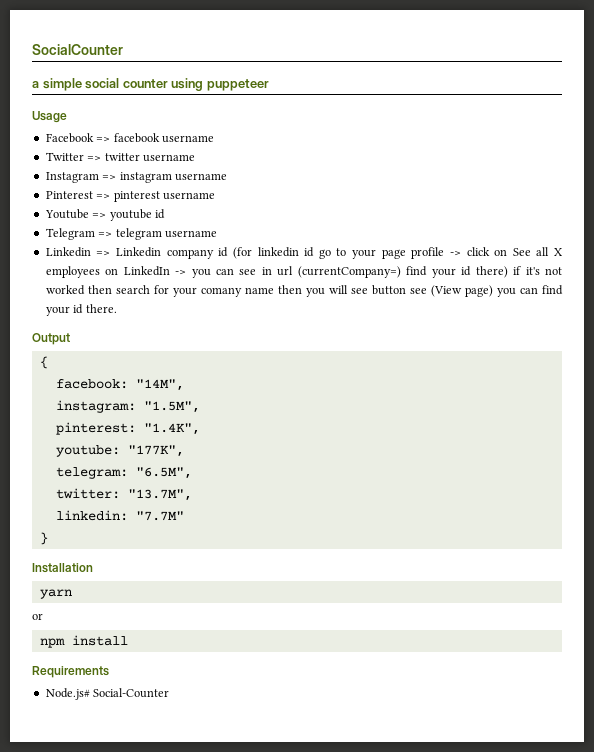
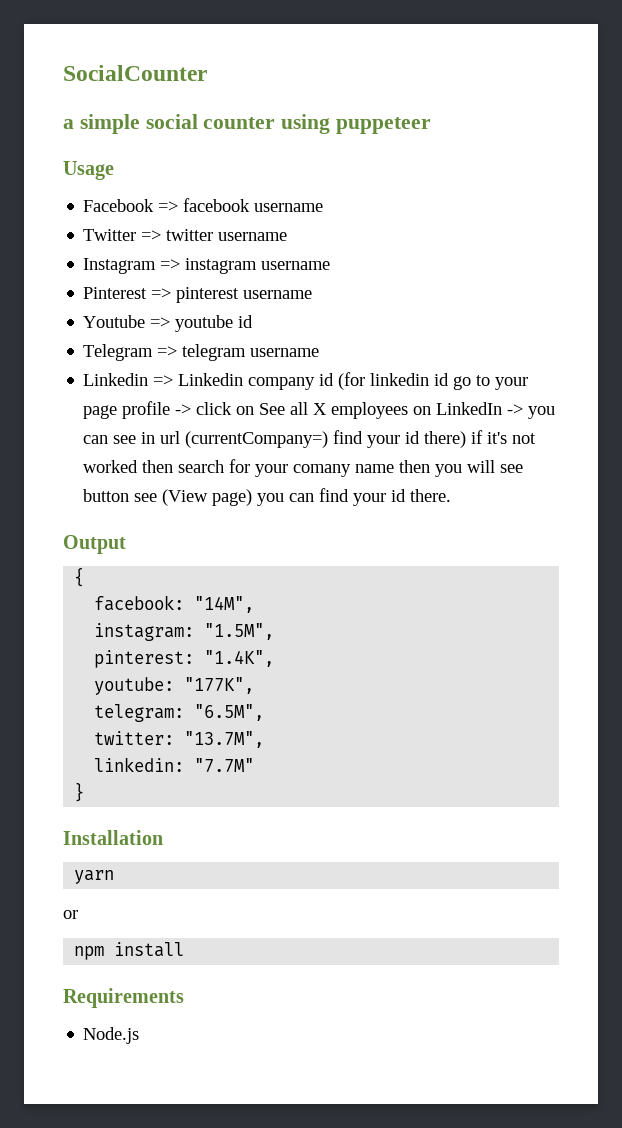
[45,688,170,700] Node.js# Social-Counter -> [83,1027,140,1044] Node.js

